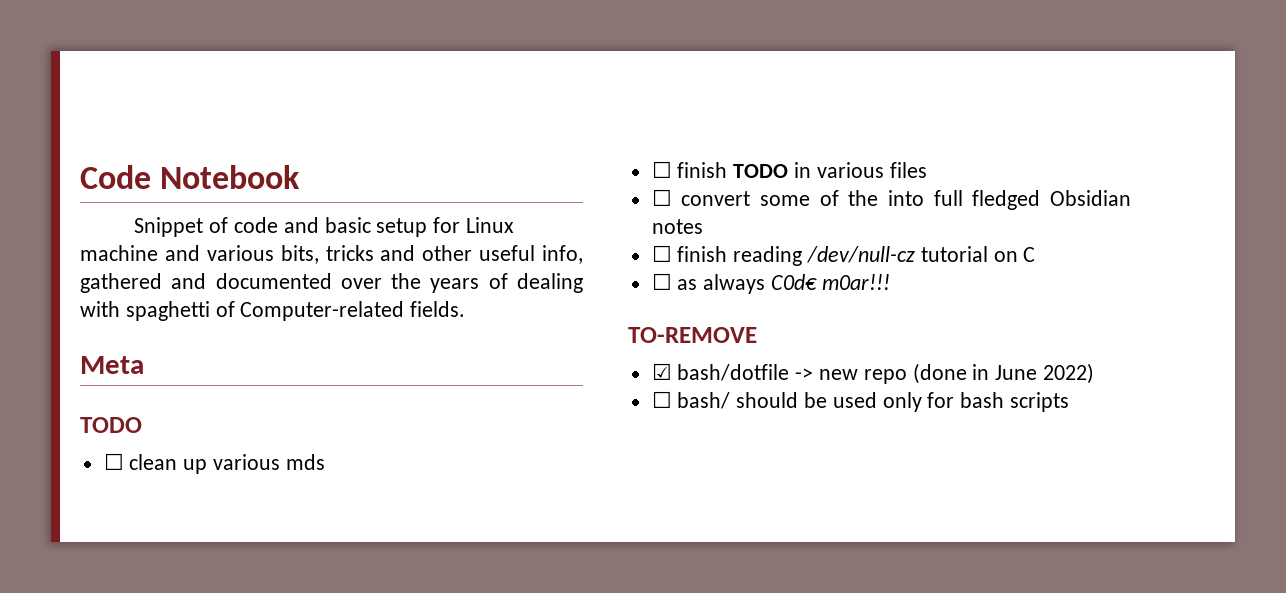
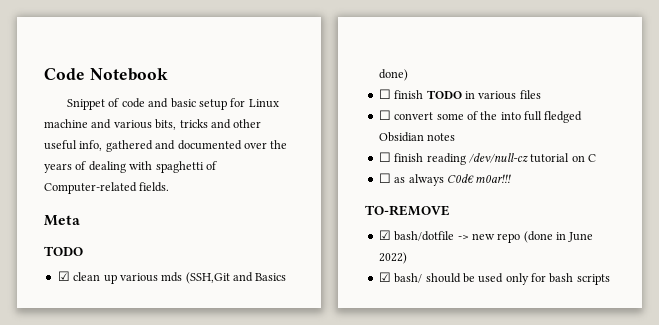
[103,453,124,470] ☐ -> [57,271,70,281] ☑
(325, 462) none -> [185,272,287,284] [378,69,408,81] (SSH,Git and Basics done)
[651,391,672,408] ☐ -> [378,272,391,282] ☑

